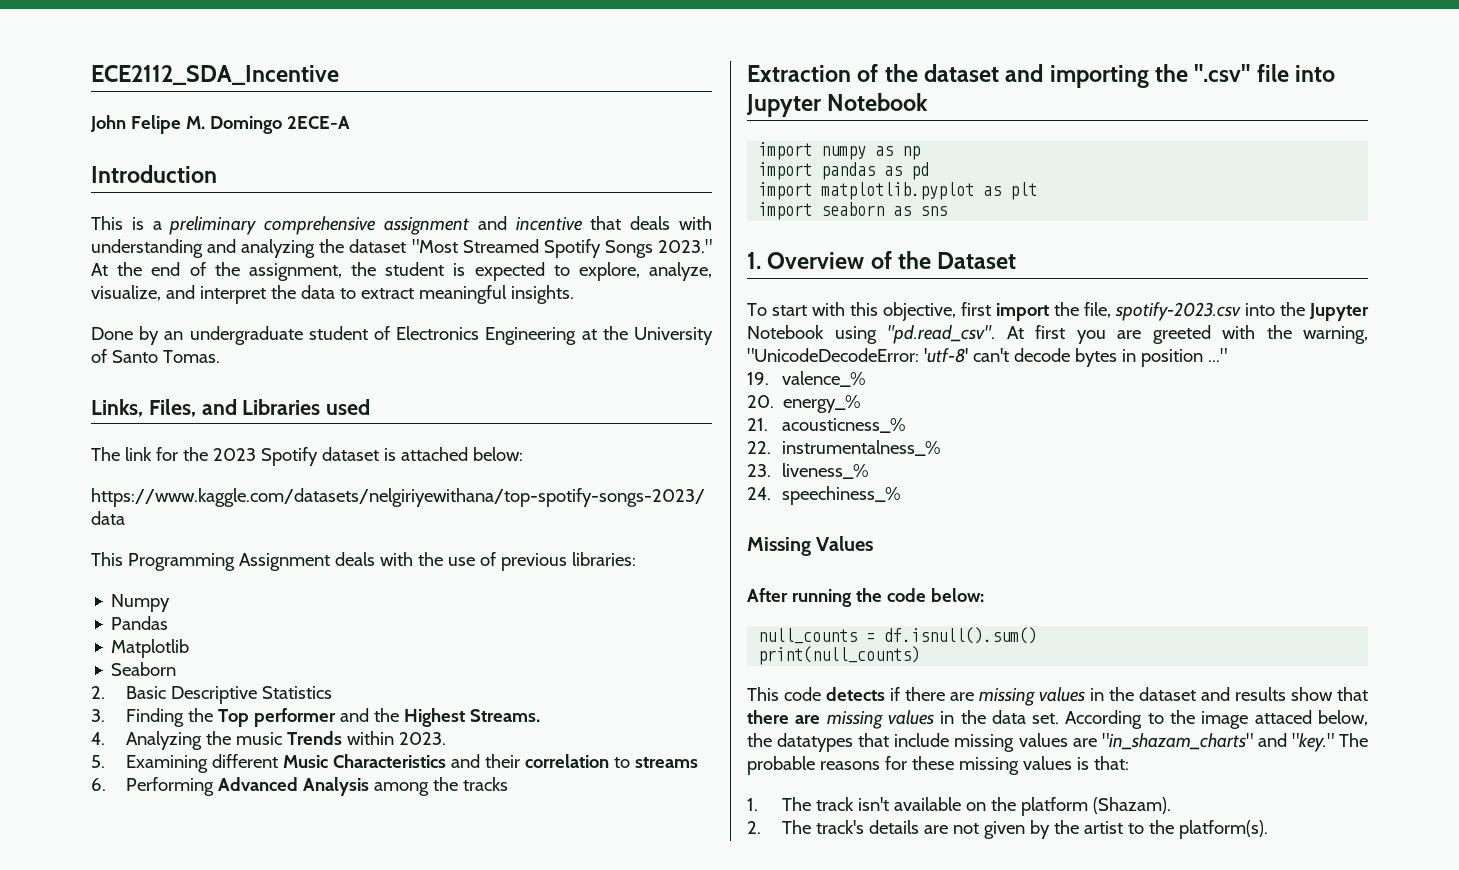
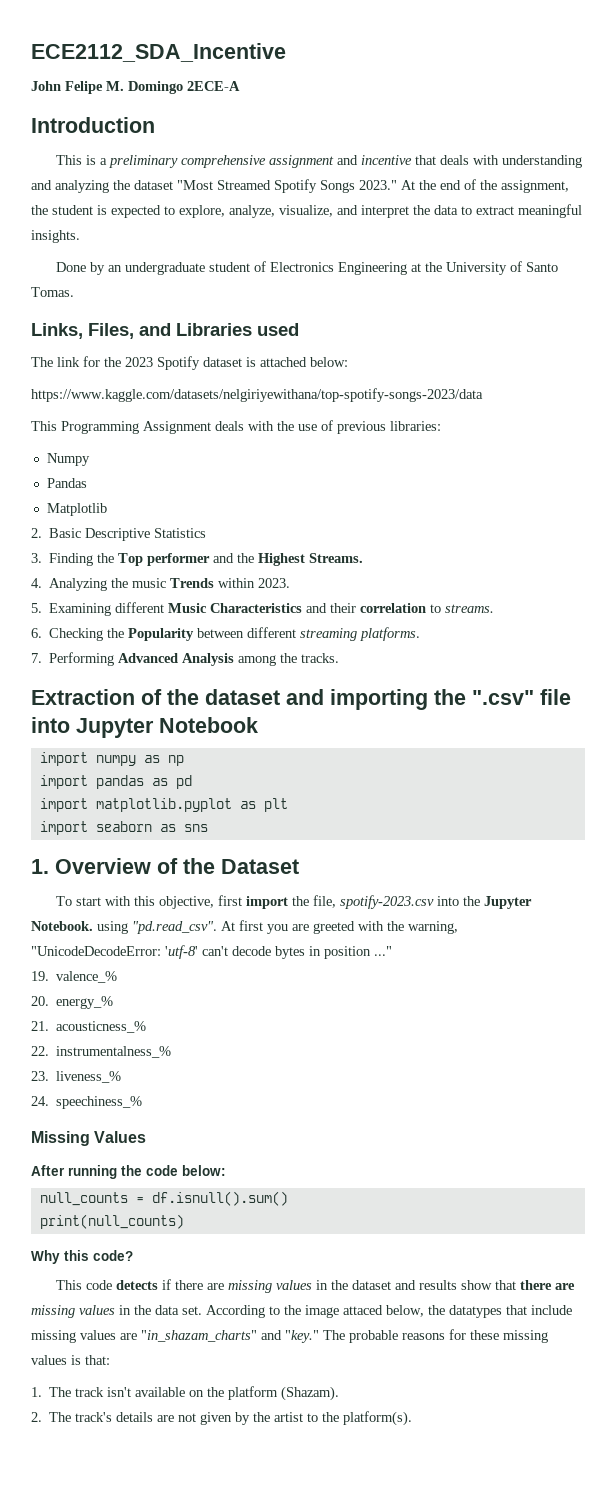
[111,662,177,676] // Seaborn -> (107, 509) none
[634,757,698,768] [91,778,106,791] streams // 6. -> [445,604,495,613] [31,627,421,641] [31,653,42,663] streams. // 6. Checking the Popularity between different streaming platforms. // 7.
[462,777,508,791] tracks -> [301,653,340,663] tracks.
[747,325,824,339] Notebook -> [31,921,93,931] Notebook.
(921, 655) none -> [31,1250,133,1264] // Why this code?

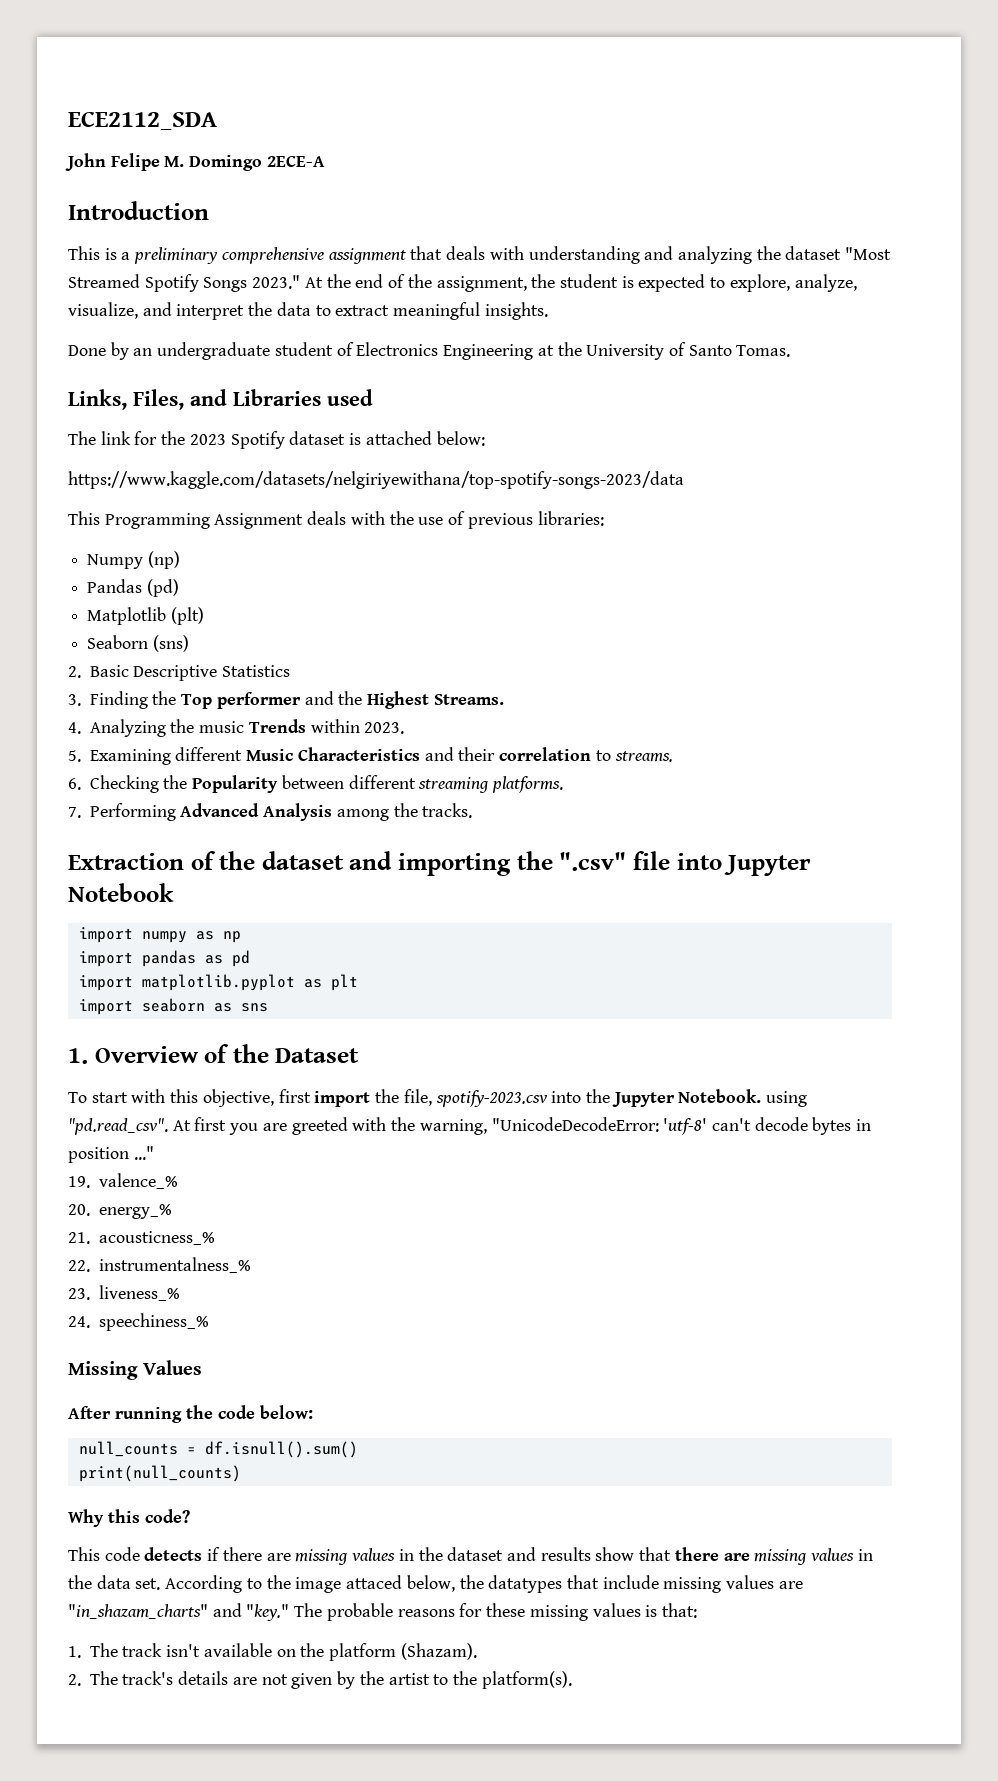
[31,43,286,62] ECE2112_SDA_Incentive -> [68,111,217,130] ECE2112_SDA
[337,155,413,165] and incentive -> (406, 256) none
(90, 459) none -> [147,551,180,569] (np)
(87, 483) none -> [146,579,179,597] (pd)
(107, 509) none -> [170,607,204,625] [87,635,189,652] (plt) // Seaborn (sns)

